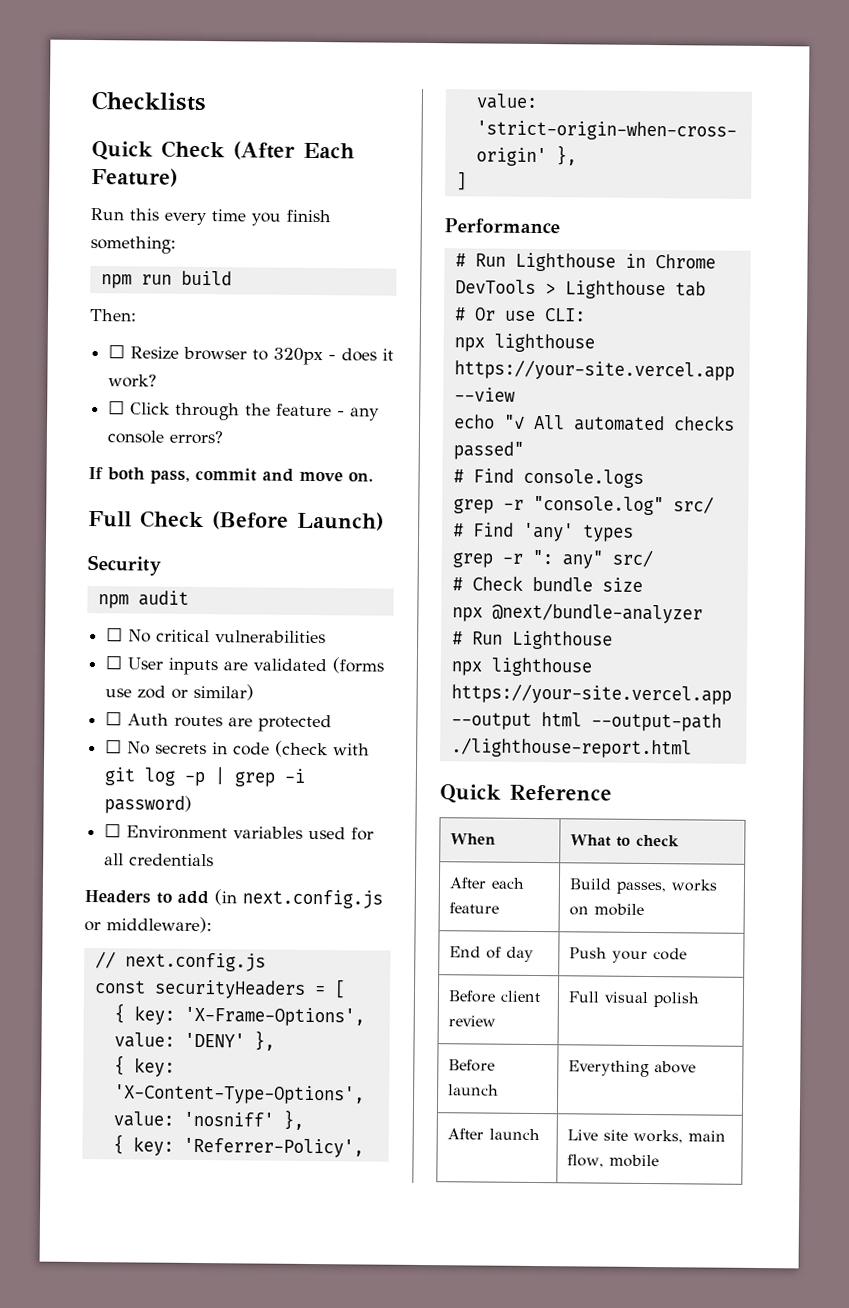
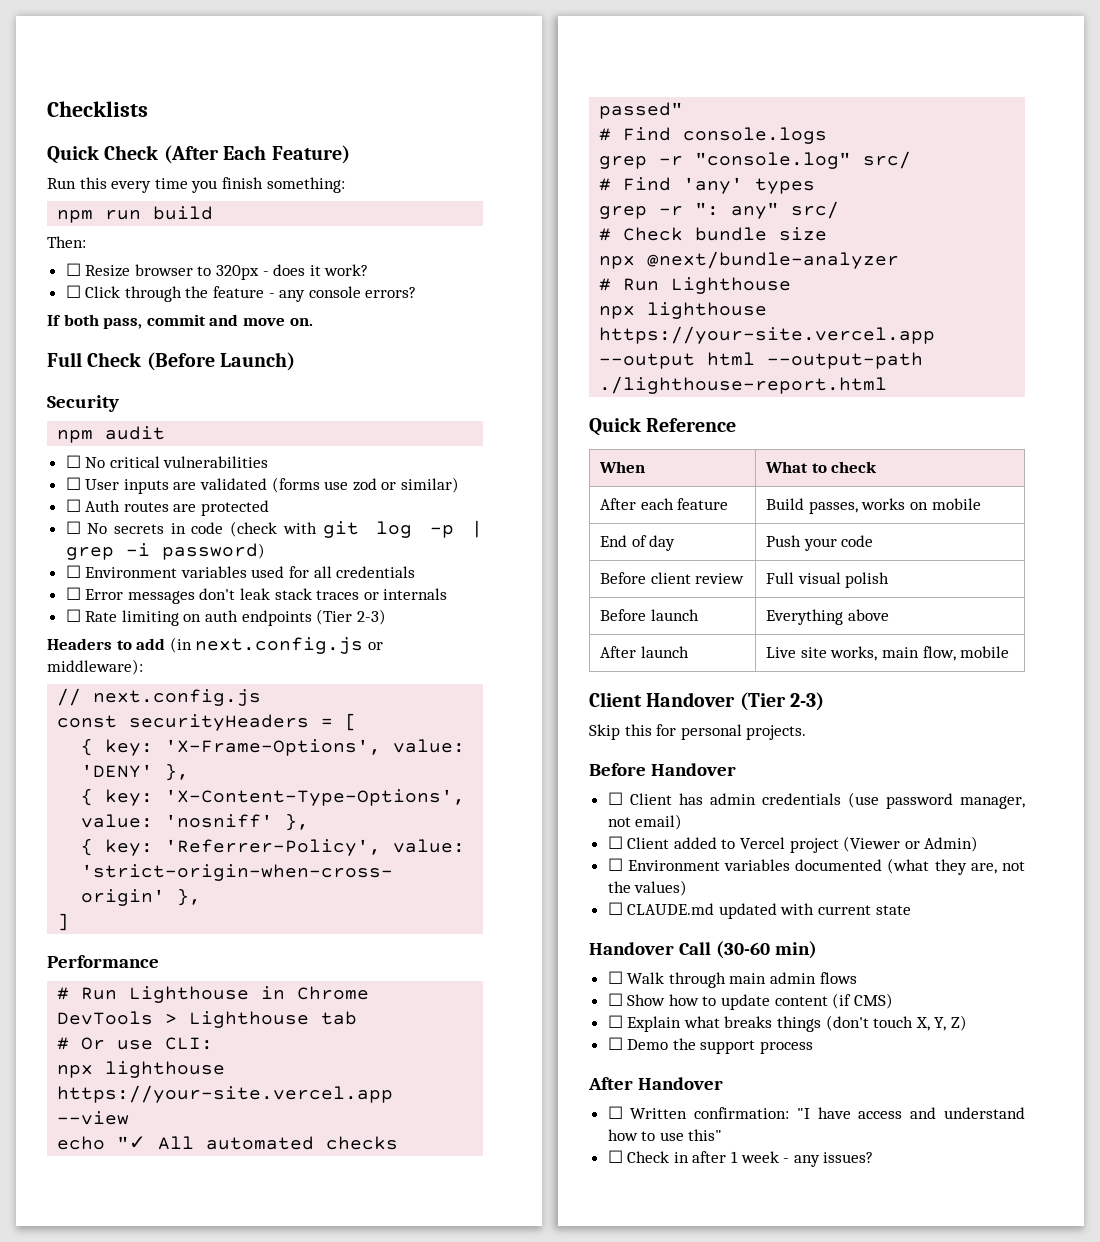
(215, 860) none -> [65,587,448,604] [65,609,386,626] // ☐ Error messages don't leak stack traces or internals // ☐ Rate limiting on auth endpoints (Tier 2-3)
(659, 1161) none -> [589,692,825,711] [589,724,807,740] [589,763,736,776] [607,792,1025,809] [607,814,683,830] [607,836,979,853] [607,858,1025,875] [607,880,688,896] [607,902,911,919] [589,941,817,959] [607,971,857,988] [607,993,893,1010] [607,1015,968,1032] [607,1037,814,1054] [588,1077,723,1090] [607,1106,1025,1119] [607,1129,723,1141] [607,1150,874,1167] // Client Handover (Tier 2-3) // Skip this for personal projects. // Before Handover // ☐ Client has admin credentials (use password manager, not email) // ☐ Client added to Vercel project (Viewer or Admin) // ☐ Environment variables documented (what they are, not the values) // ☐ CLAUDE.md updated with current state // Handover Call (30-60 min) // ☐ Walk through main admin flows // ☐ Show how to update content (if CMS) // ☐ Explain what breaks things (don't touch X, Y, Z) // ☐ Demo the support process // After Handover // ☐ Written confirmation: "I have access and understand how to use this" // ☐ Check in after 1 week - any issues?

